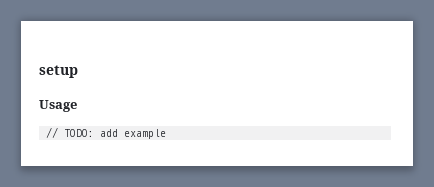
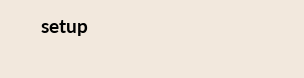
[39,100,77,112] [45,127,166,139] // Usage // // TODO: add example -> (88, 28) none

